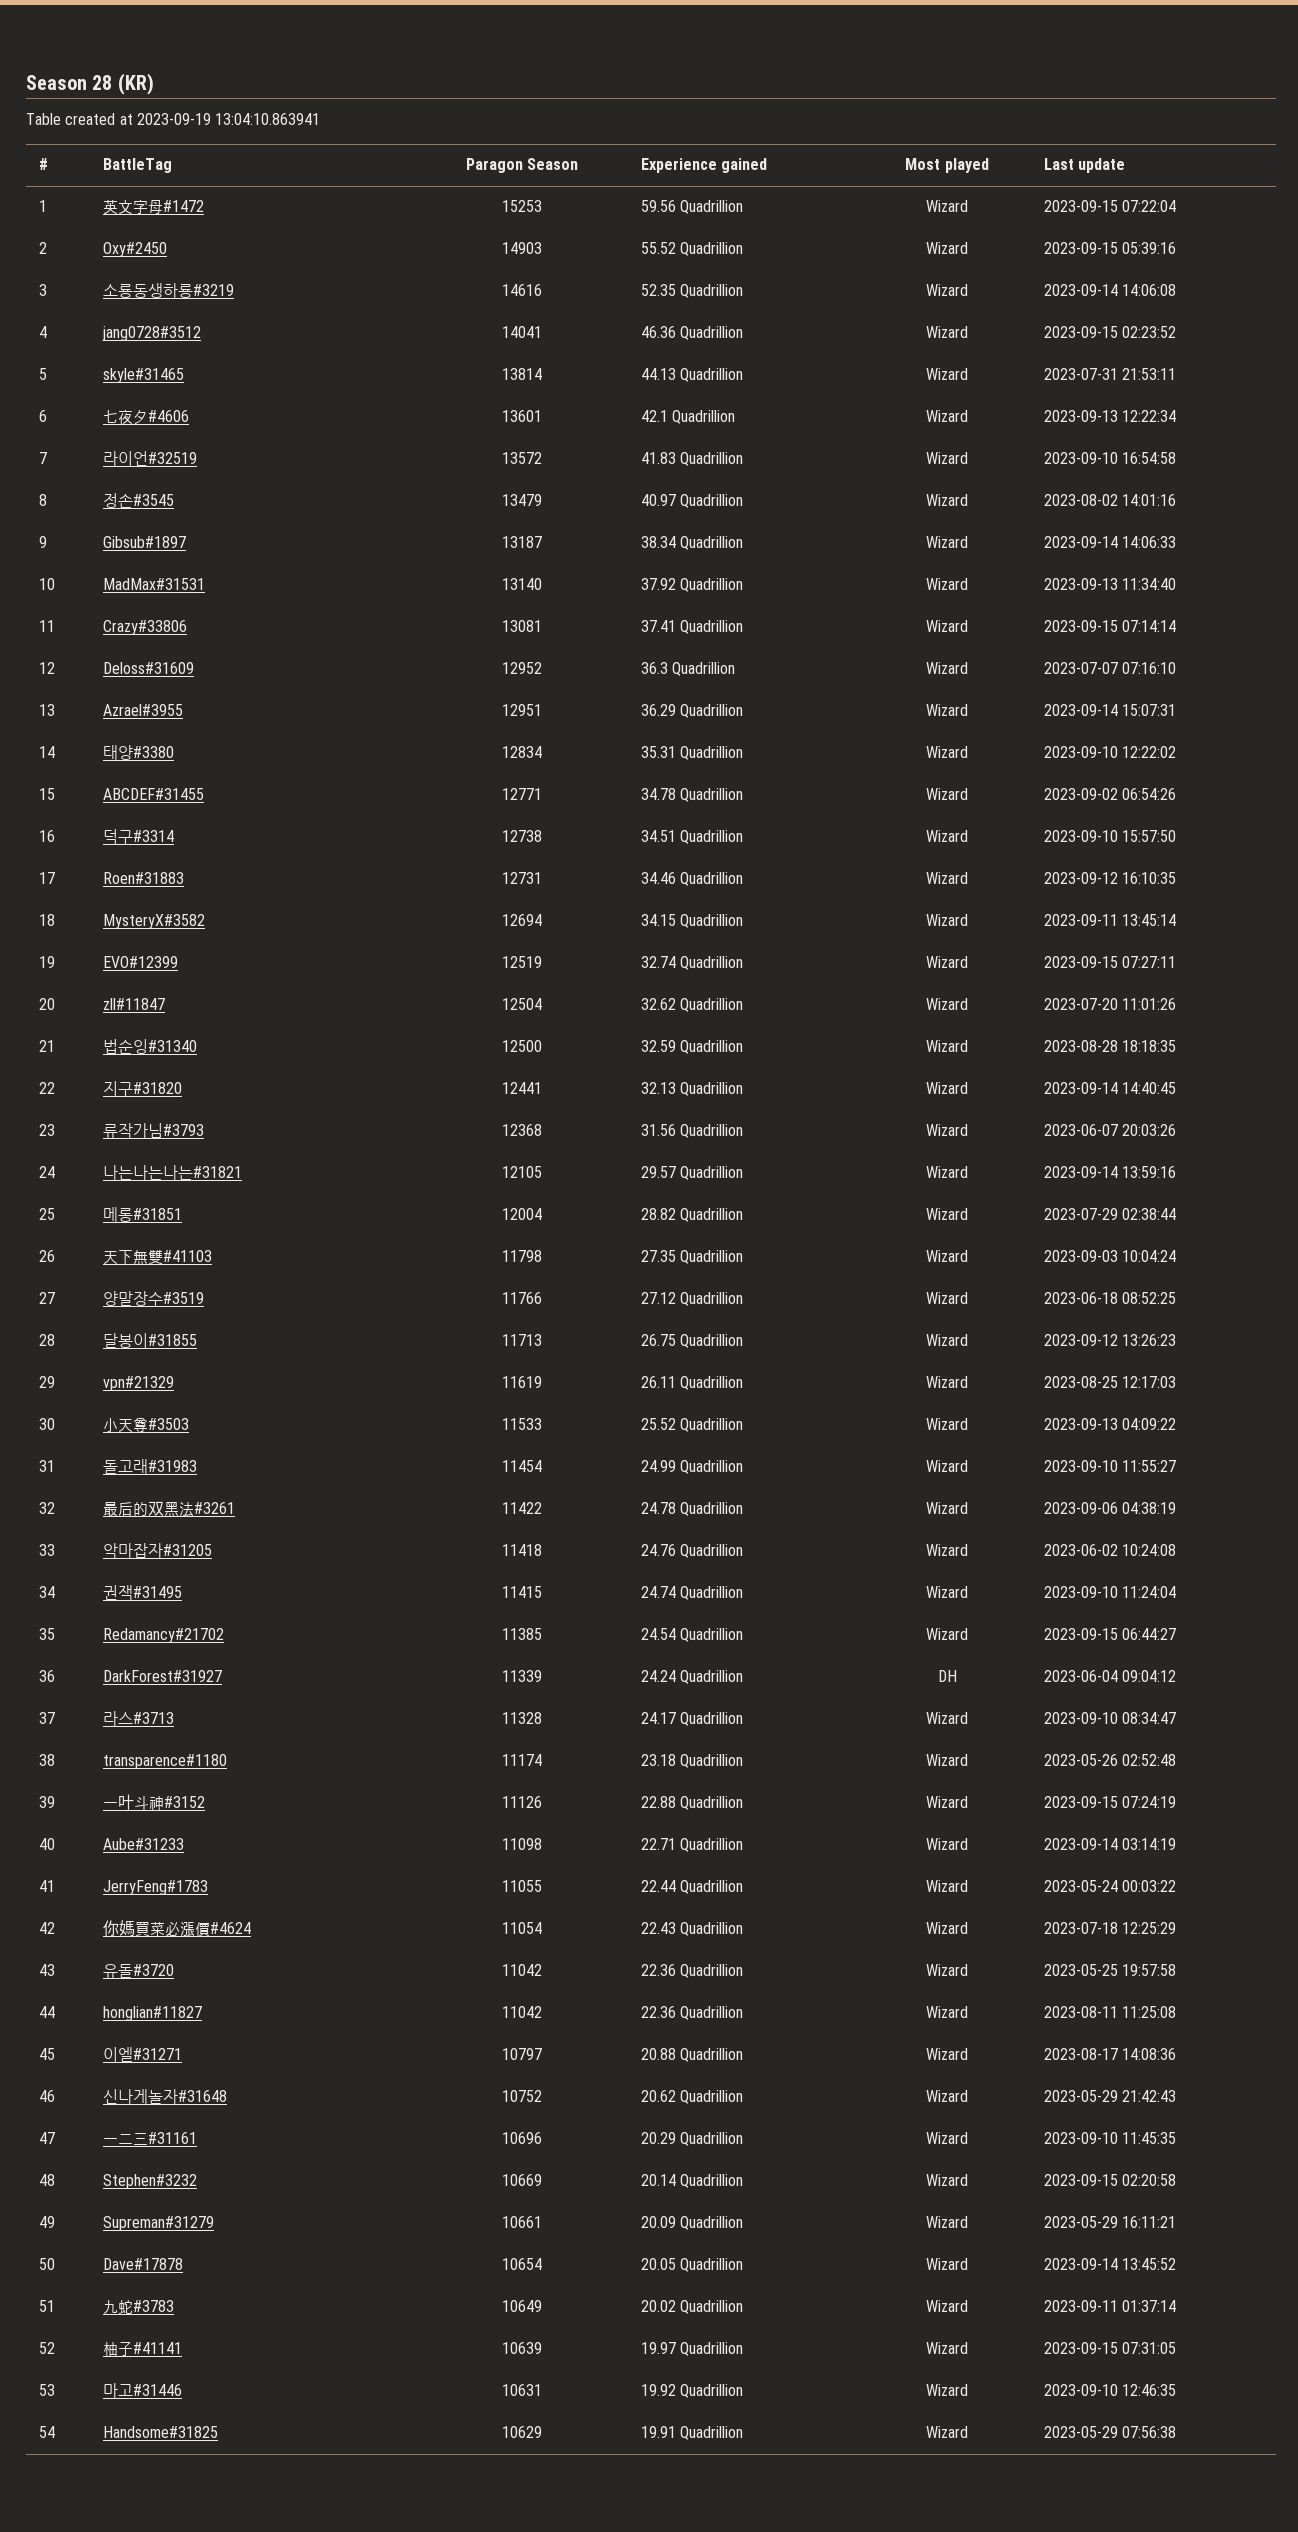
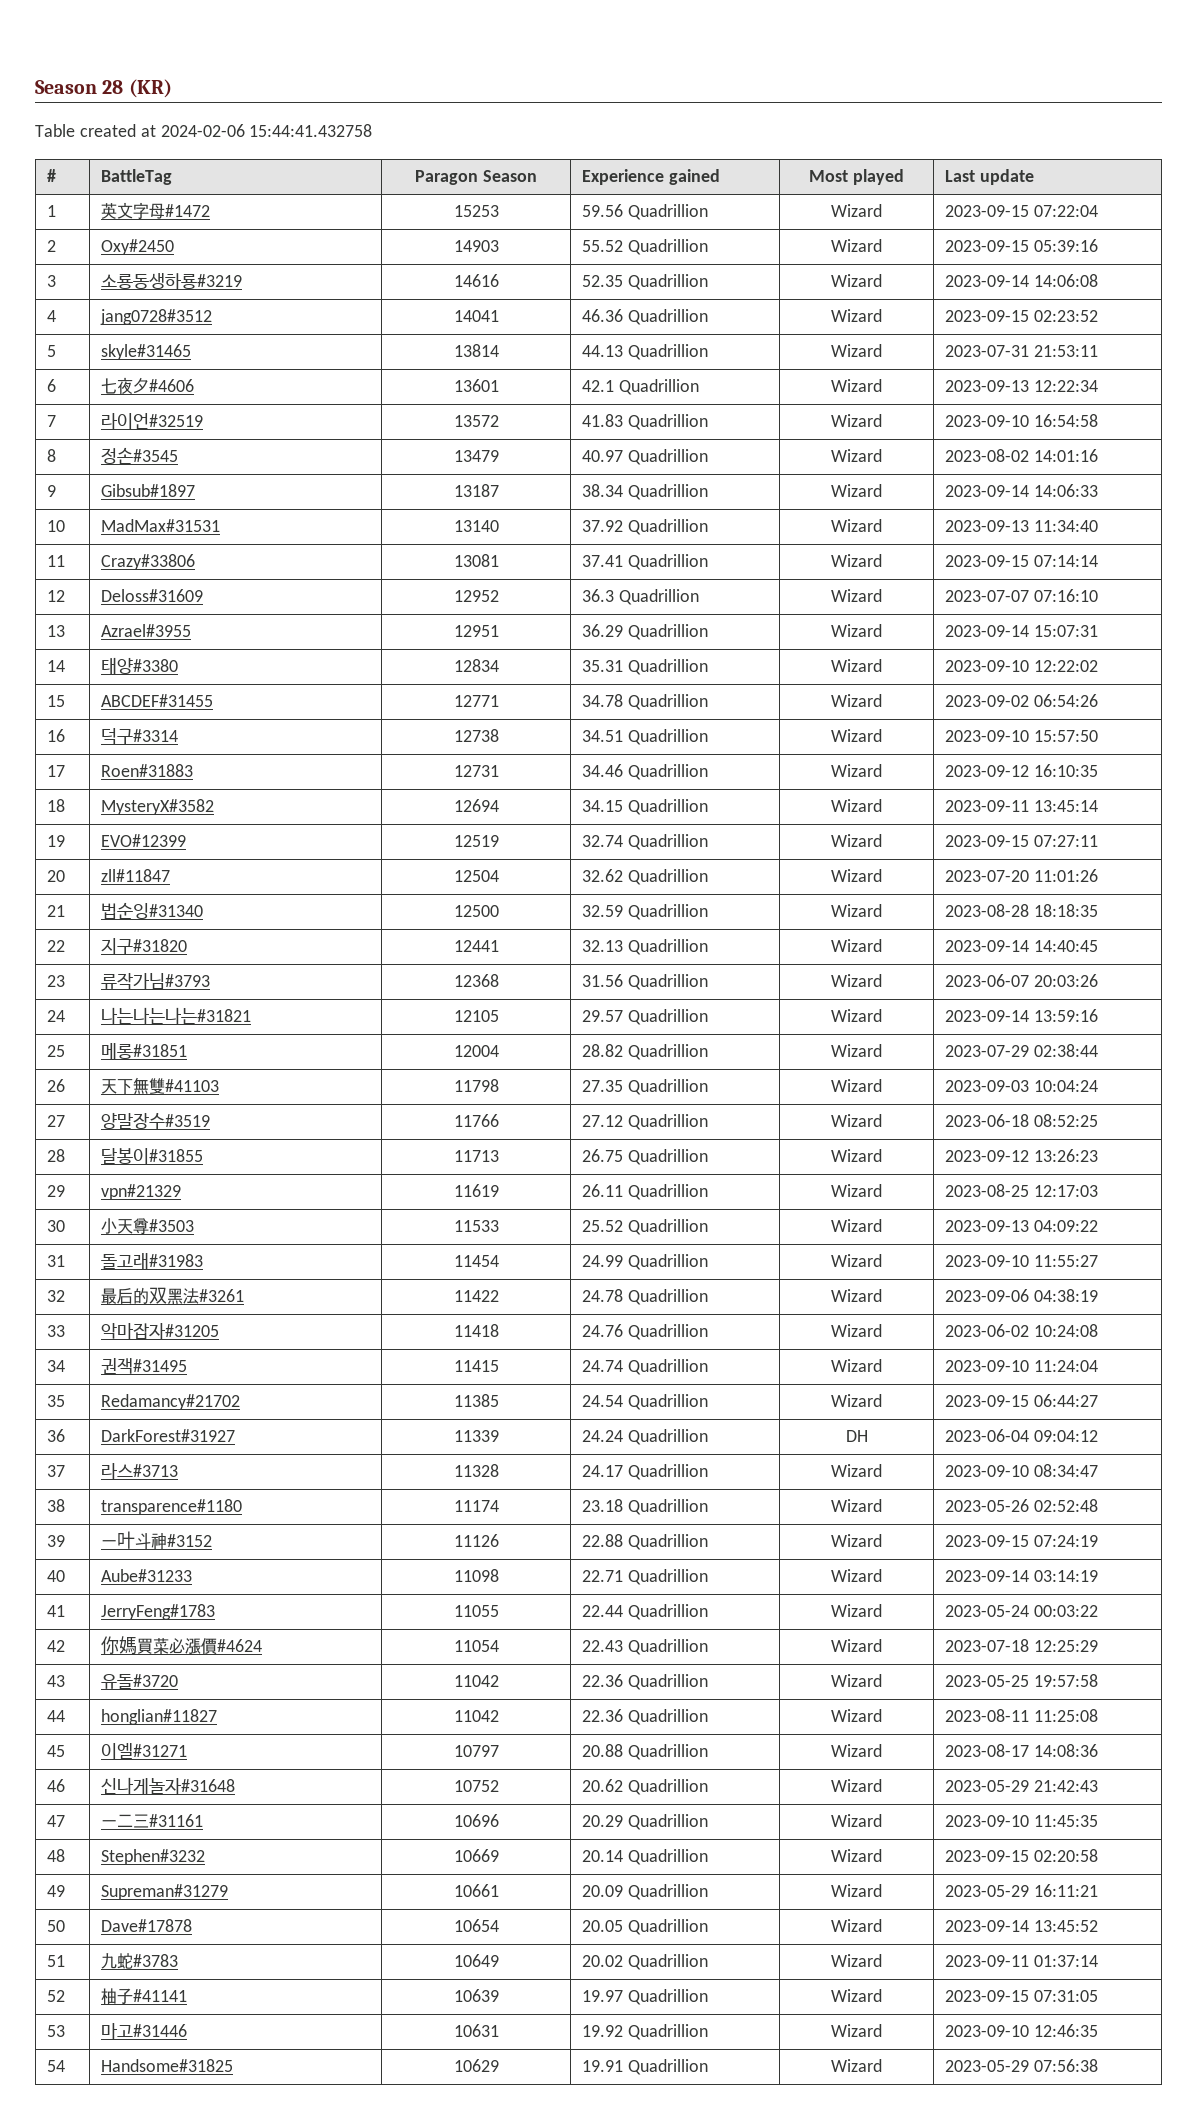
[136,113,321,125] 2023-09-19 13:04:10.863941 -> [160,124,373,137] 2024-02-06 15:44:41.432758

